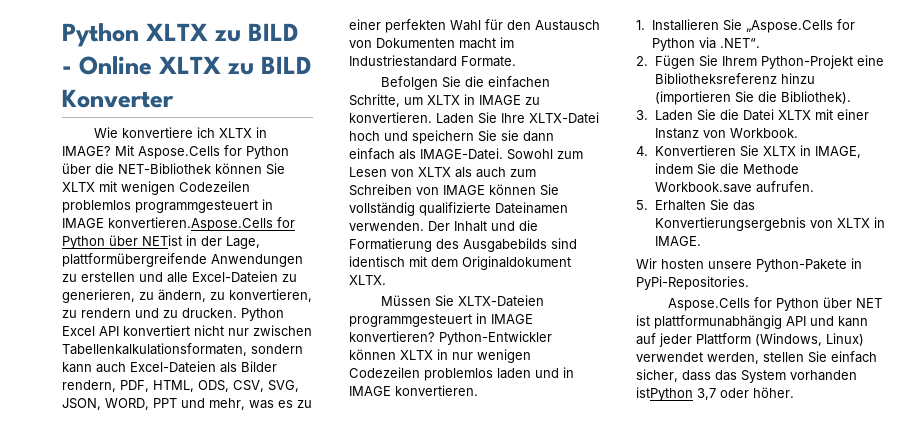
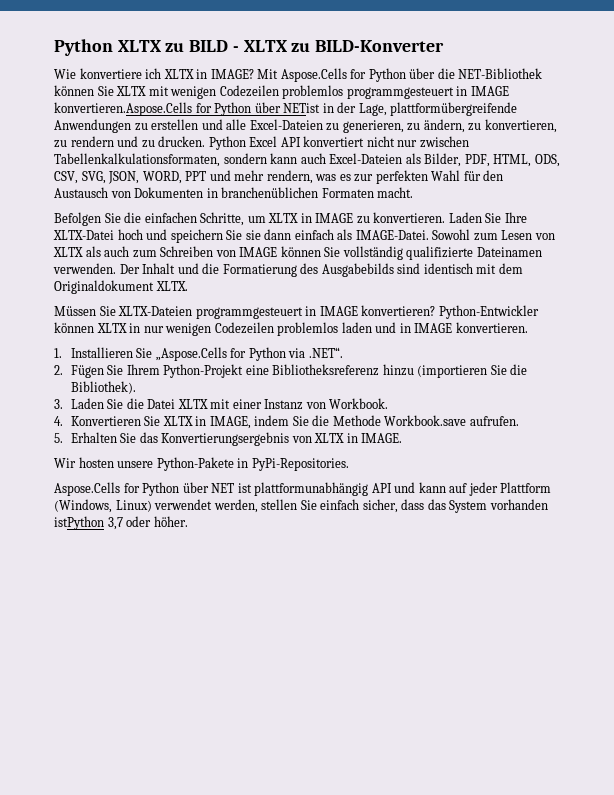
[79,56,313,75] [62,89,174,108] Online XLTX zu BILD Konverter -> [243,40,445,52] XLTX zu BILD-Konverter
[241,361,277,372] [62,380,116,392] Bilder rendern, -> [424,153,462,167] Bilder,
[209,398,312,410] [349,19,381,30] mehr, was es zu einer -> [234,170,374,184] mehr rendern, was es zur
[459,37,514,49] [349,55,516,67] macht im Industriestandard Formate. -> [206,187,414,198] in branchenüblichen Formaten macht.

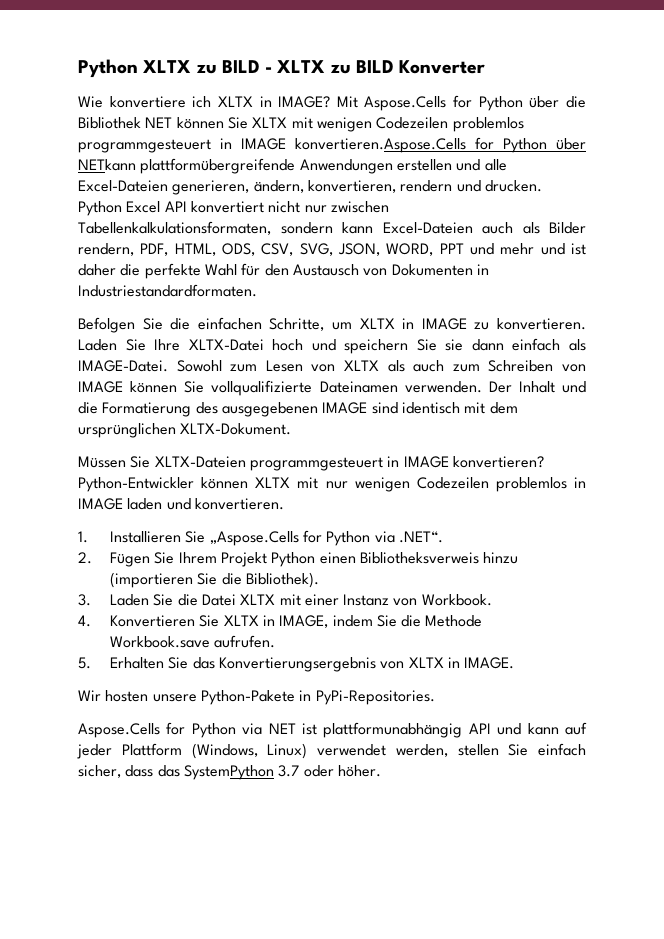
[315,40,445,52] BILD-Konverter -> [355,60,486,74] BILD Konverter
[458,68,543,79] NET-Bibliothek -> [78,117,173,129] Bibliothek NET
[283,102,387,116] NETist in der Lage, -> [78,159,136,171] NETkann
[134,123,148,131] zu -> (393, 166) none
[326,119,557,133] [54,140,67,148] zu generieren, zu ändern, zu konvertieren, zu -> [172,180,396,195] generieren, ändern, konvertieren,
[141,140,155,148] zu -> (481, 186) none
[300,153,462,167] auch Excel-Dateien als Bilder, -> [382,222,586,234] [78,243,134,256] Excel-Dateien auch als Bilder rendern,
[266,170,428,184] rendern, was es zur perfekten -> [540,243,586,255] [78,263,201,279] und ist daher die perfekte
[221,187,414,198] branchenüblichen Formaten macht. -> [78,284,257,297] Industriestandardformaten.
[342,246,474,260] vollständig qualifizierte -> [211,380,313,396] vollqualifizierte
[321,263,394,277] Ausgabebilds -> [221,402,368,417] ausgegebenen IMAGE
[54,280,188,294] Originaldokument XLTX. -> [78,423,292,438] ursprünglichen XLTX-Dokument.
[129,323,141,333] in -> [297,477,319,489] mit
[341,322,453,333] laden und in IMAGE -> [574,477,586,488] [78,498,191,510] in IMAGE laden und
[163,364,380,378] Python-Projekt eine Bibliotheksreferenz -> [220,552,479,567] Projekt Python einen Bibliotheksverweis
[182,482,209,493] über -> [242,723,263,735] via
[449,499,548,513] [54,516,123,530] System vorhanden istPython 3,7 -> [183,765,300,780] SystemPython 3.7

